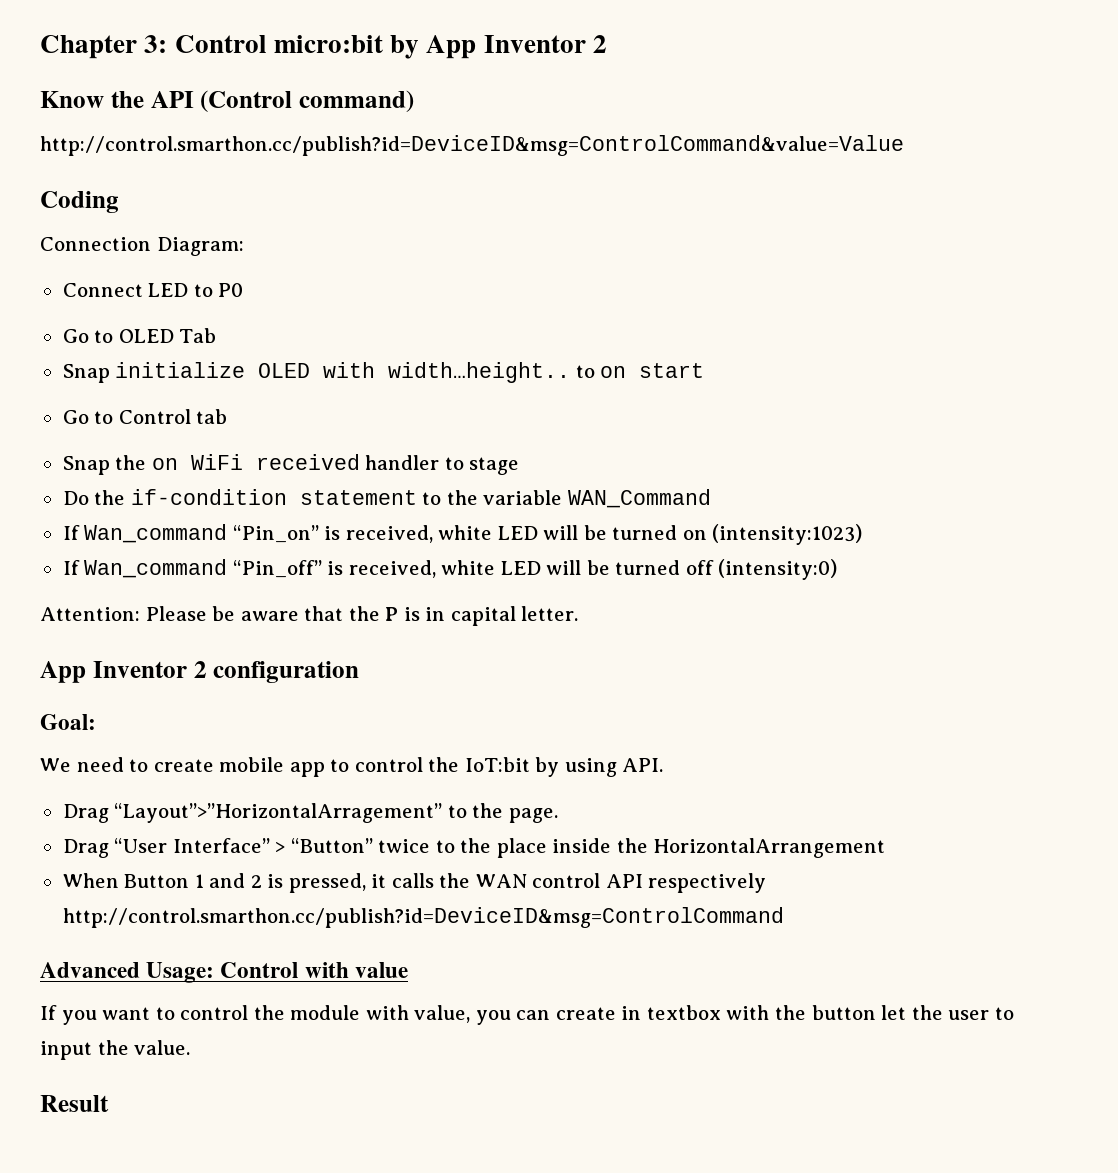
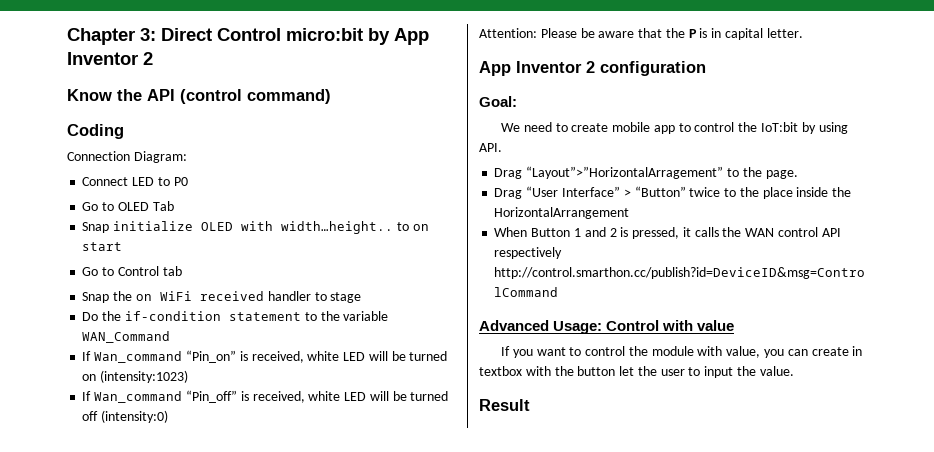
(168, 44) none -> [161,28,212,41] Direct
[200,90,293,113] (Control -> [180,89,242,104] (control
[40,135,904,156] // http://control.smarthon.cc/publish?id=DeviceID&msg=ControlCommand&value=Value -> (331, 96) none

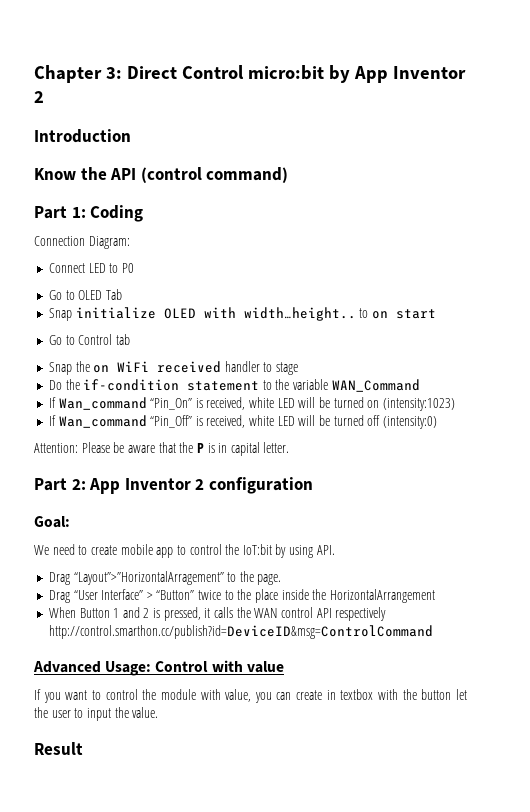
(153, 58) none -> [34,129,131,143] // Introduction
(331, 96) none -> [34,206,86,219] Part 1:
[185,350,236,363] “Pin_on” -> [150,398,193,410] “Pin_On”
[185,390,237,403] “Pin_off” -> [150,415,193,428] “Pin_Off”
(803, 33) none -> [34,478,86,491] Part 2:

